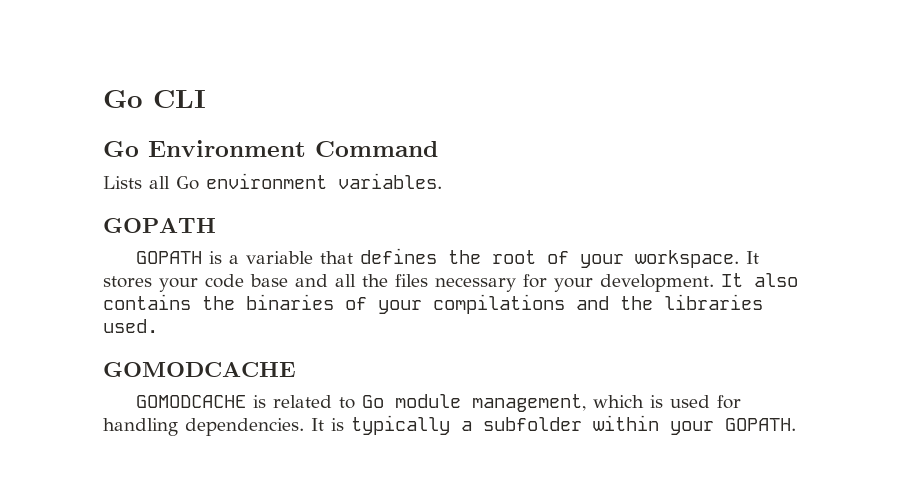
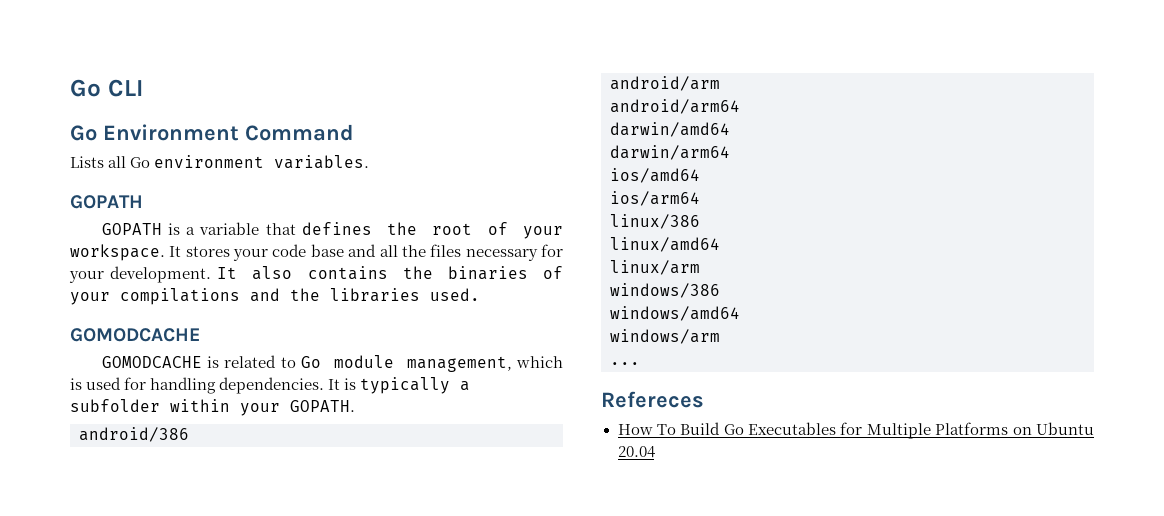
(796, 424) none -> [79,427,189,442] [610,76,720,91] [610,99,740,114] [610,122,730,137] [610,145,730,160] [610,168,700,183] [610,191,700,206] [610,214,700,229] [610,237,720,252] [610,260,700,275] [610,283,720,298] [610,306,740,321] [610,329,720,344] [610,362,640,365] [601,391,704,408] [617,422,1094,439] [617,446,655,458] // android/386 // android/arm // android/arm64 // darwin/amd64 // darwin/arm64 // ios/amd64 // ios/arm64 // linux/386 // linux/amd64 // linux/arm // windows/386 // windows/amd64 // windows/arm // ... // Refereces // How To Build Go Executables for Multiple Platforms on Ubuntu 20.04

